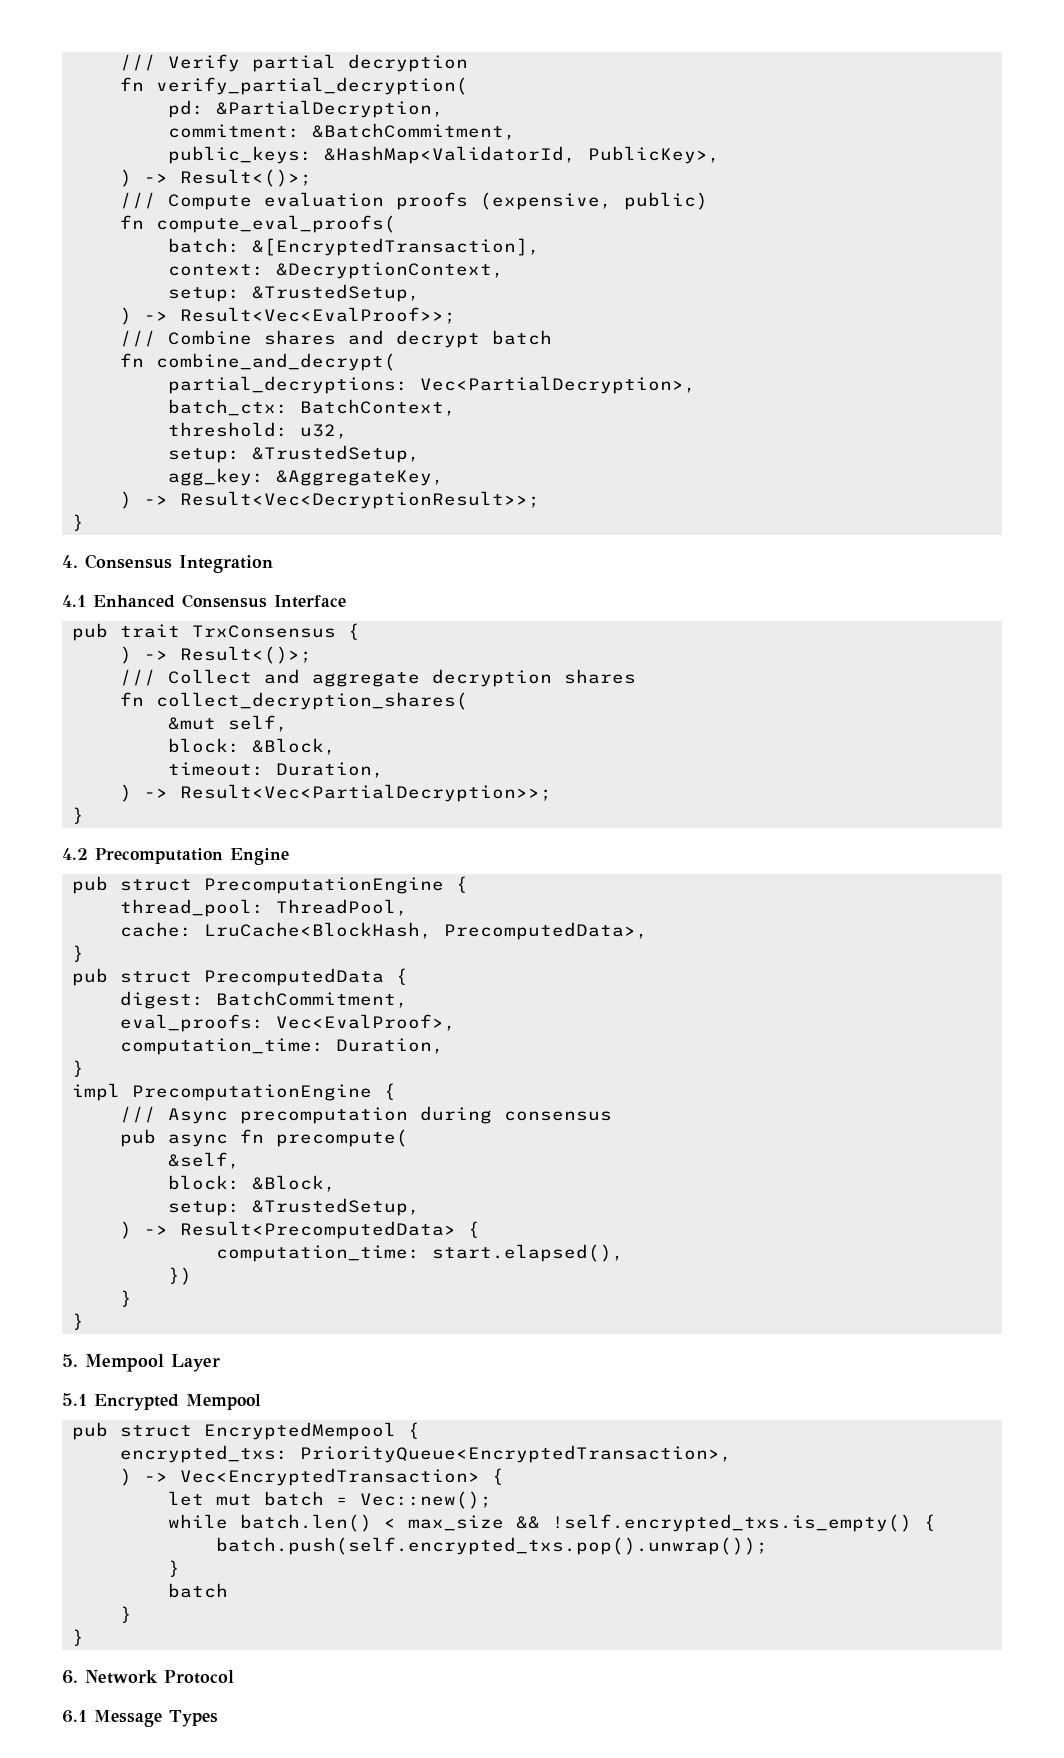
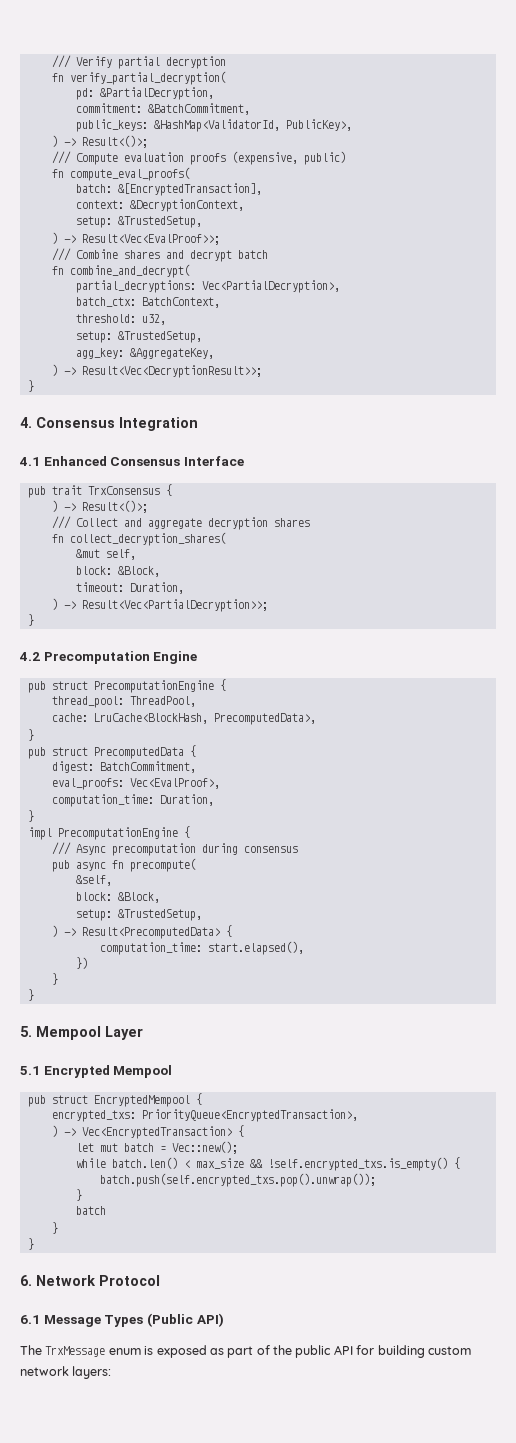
(218, 1718) none -> [146,1313,224,1327] [20,1345,471,1358] [20,1366,112,1379] (Public API) // The TrxMessage enum is exposed as part of the public API for building custom network layers:

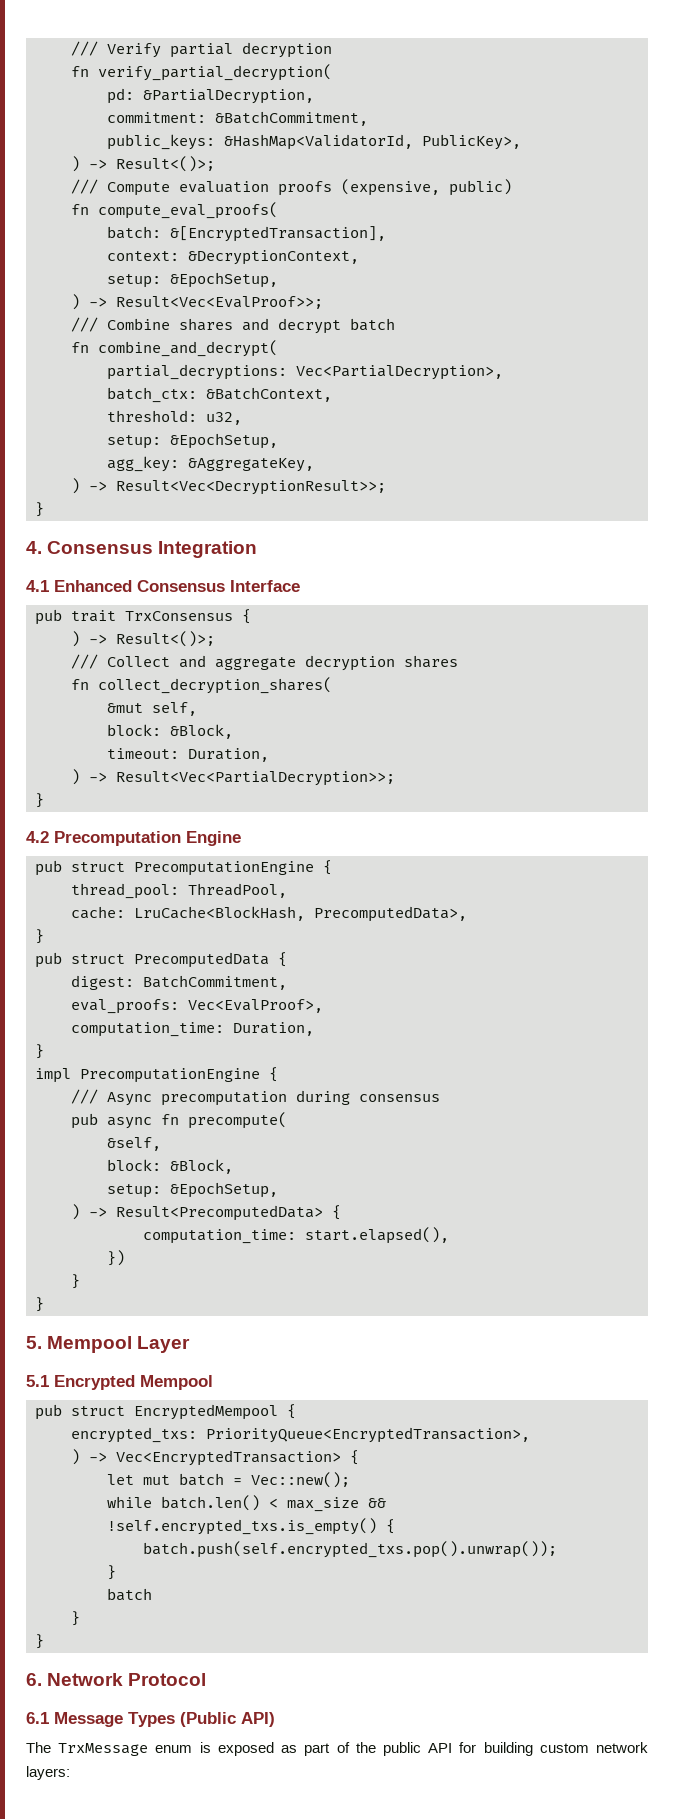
[117,216,202,228] &TrustedSetup, -> [170,272,278,288] &EpochSetup,
[141,297,220,308] BatchContext, -> [206,387,332,402] &BatchContext,
[117,331,202,343] &TrustedSetup, -> [170,433,278,449] &EpochSetup,
[117,909,202,921] &TrustedSetup, -> [170,1182,278,1198] &EpochSetup,

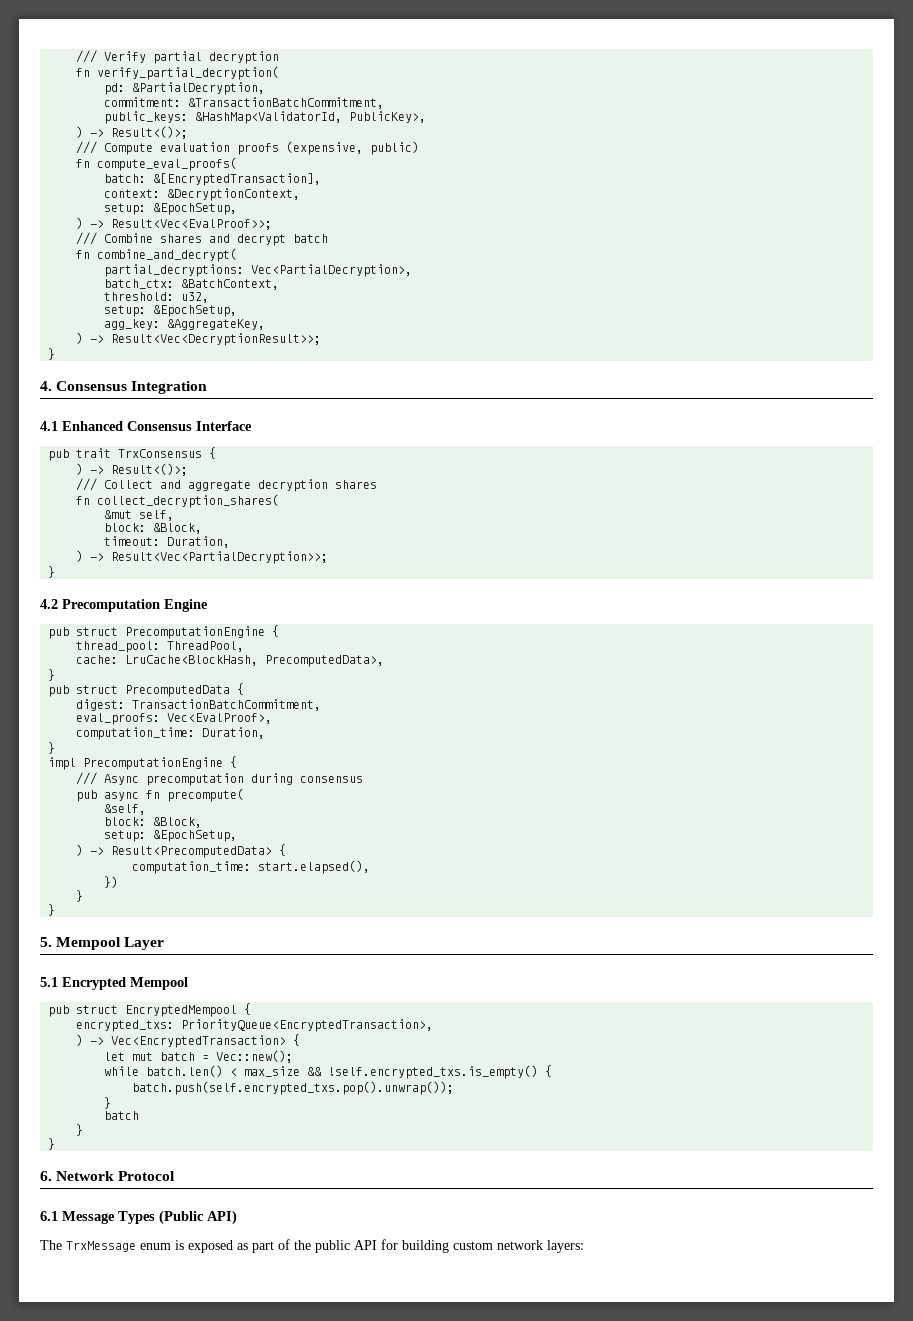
[215,111,368,126] &BatchCommitment, -> [188,97,385,109] &TransactionBatchCommitment,
[143,975,287,990] BatchCommitment, -> [132,699,322,711] TransactionBatchCommitment,

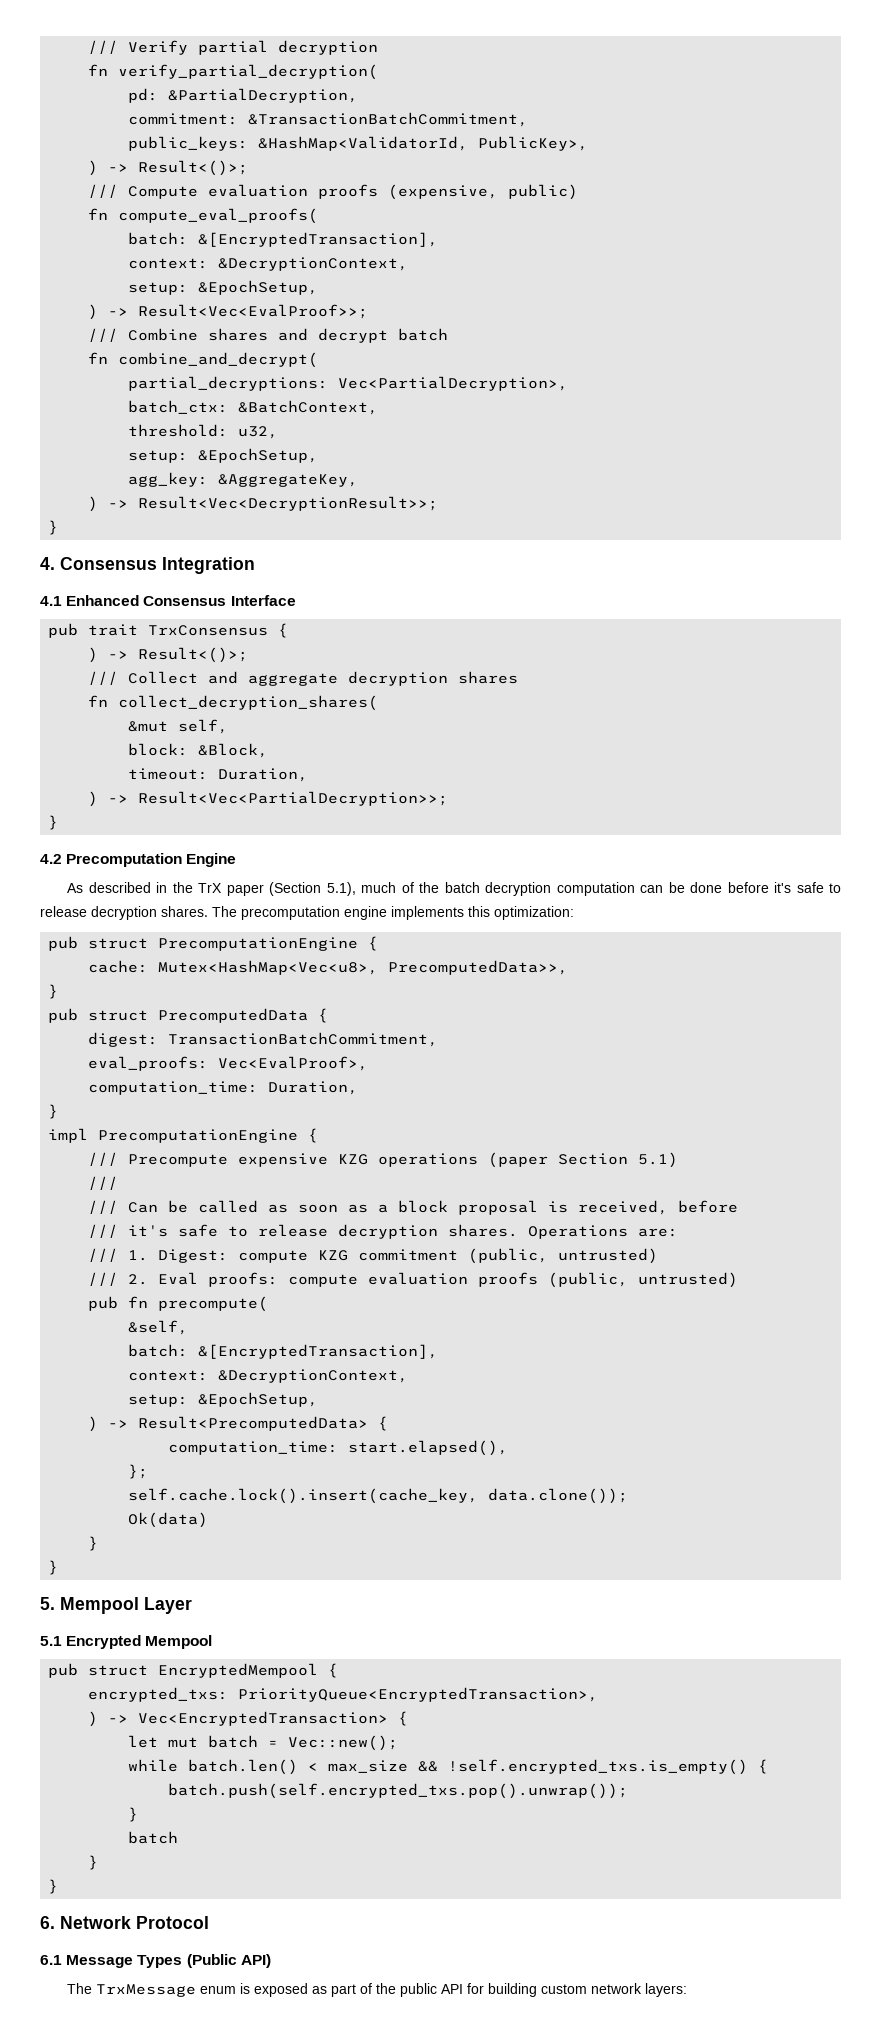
(208, 605) none -> [67,882,842,896] [40,906,574,920] // As described in the TrX paper (Section 5.1), much of the batch decryption computation can be done before it's safe to release decryption shares. The precomputation engine implements this optimization:
[76,641,245,653] // thread_pool: ThreadPool, -> (379, 943) none
[125,655,385,667] LruCache<BlockHash, PrecomputedData>, -> [158,960,569,975] Mutex<HashMap<Vec<u8>, PrecomputedData>>,
[104,773,364,786] [76,790,140,802] Async precomputation during consensus // pub async -> [128,1152,679,1168] [88,1176,119,1190] [88,1200,739,1215] [88,1224,679,1239] [88,1248,659,1264] [88,1272,739,1288] [88,1296,119,1311] Precompute expensive KZG operations (paper Section 5.1) // /// // /// Can be called as soon as a block proposal is received, before // /// it's safe to release decryption shares. Operations are: // /// 1. Digest: compute KZG commitment (public, untrusted) // /// 2. Eval proofs: compute evaluation proofs (public, untrusted) // pub
[104,817,203,828] block: &Block, -> [128,1344,439,1359] [128,1369,409,1383] batch: &[EncryptedTransaction], // context: &DecryptionContext,
[104,876,119,888] }) -> [128,1464,149,1479] [128,1488,629,1504] [128,1512,209,1528] }; // self.cache.lock().insert(cache_key, data.clone()); // Ok(data)

